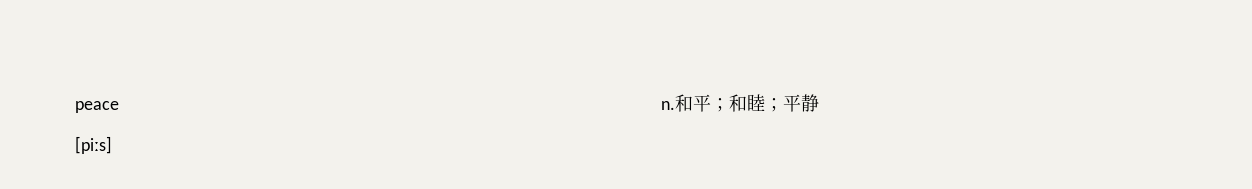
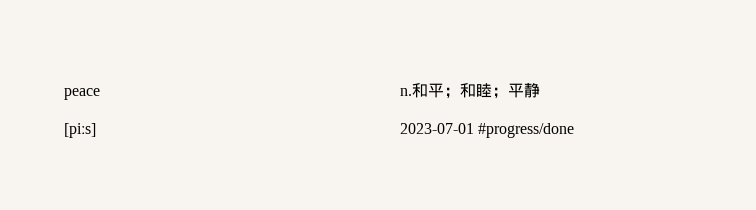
(819, 103) none -> [400,123,575,138] // 2023-07-01 #progress/done

